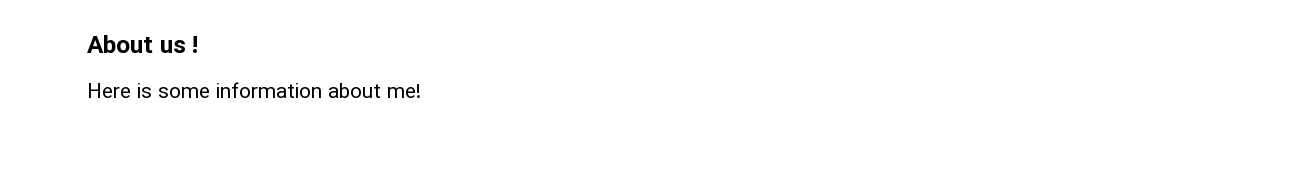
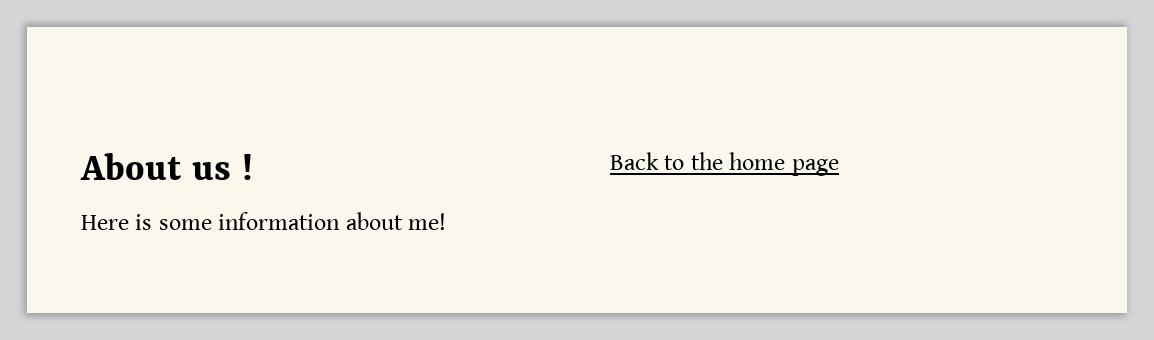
(421, 91) none -> [610,152,839,176] // Back to the home page

